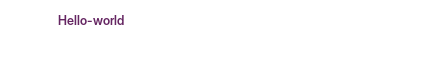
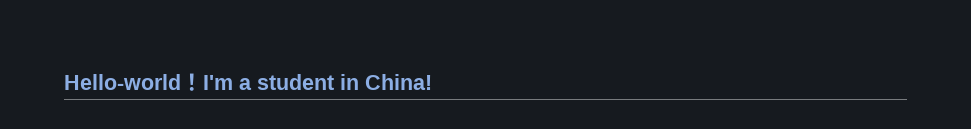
(124, 20) none -> [181,73,432,91] ！I'm a student in China!

